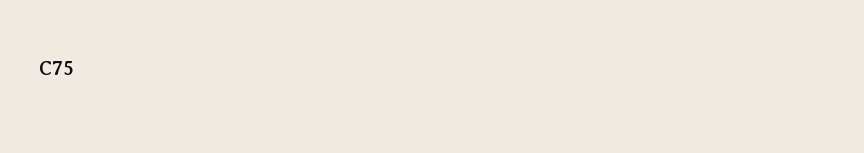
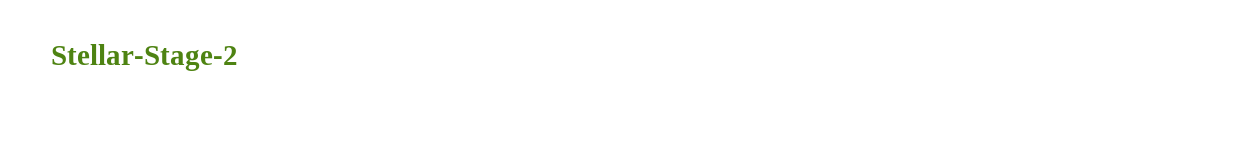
[39,61,74,75] C75 -> [51,44,238,71] Stellar-Stage-2

